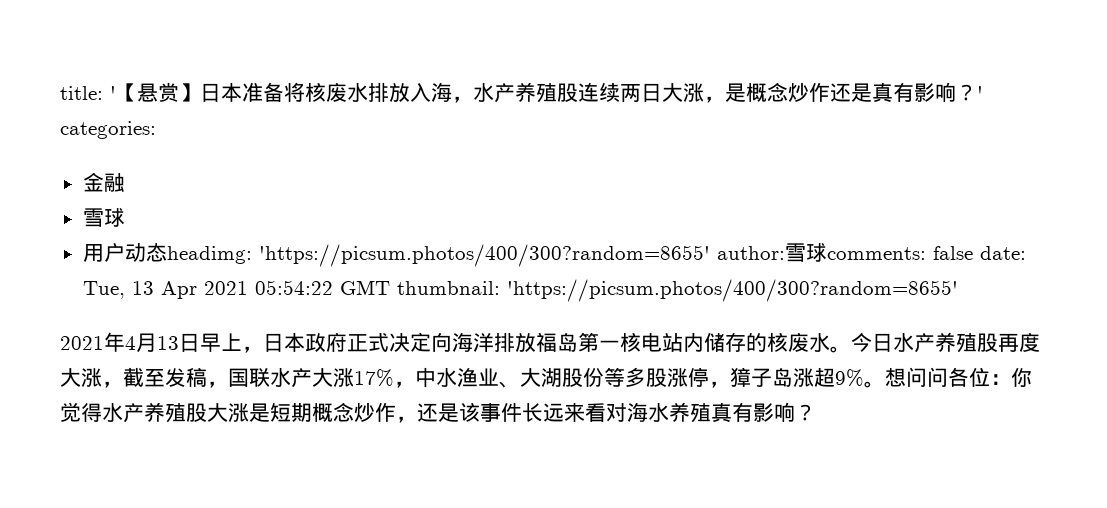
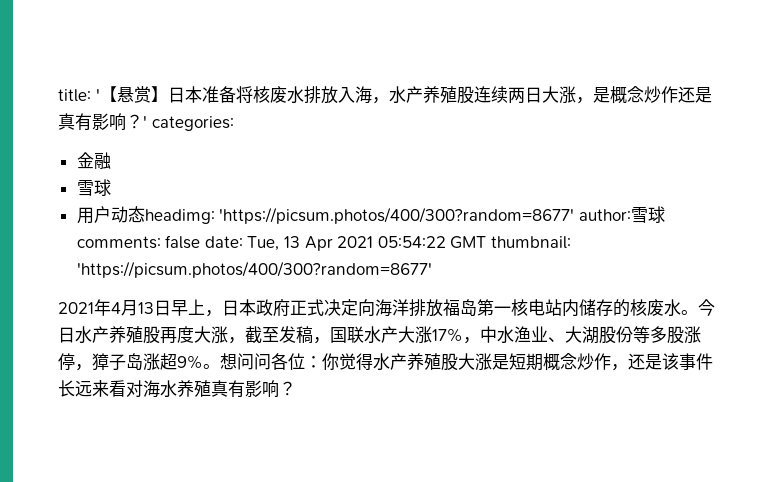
[258,244,710,267] 'https://picsum.photos/400/300?random=8655' -> [219,207,575,224] 'https://picsum.photos/400/300?random=8677'
[506,279,958,302] 'https://picsum.photos/400/300?random=8655' -> [76,261,432,278] 'https://picsum.photos/400/300?random=8677'

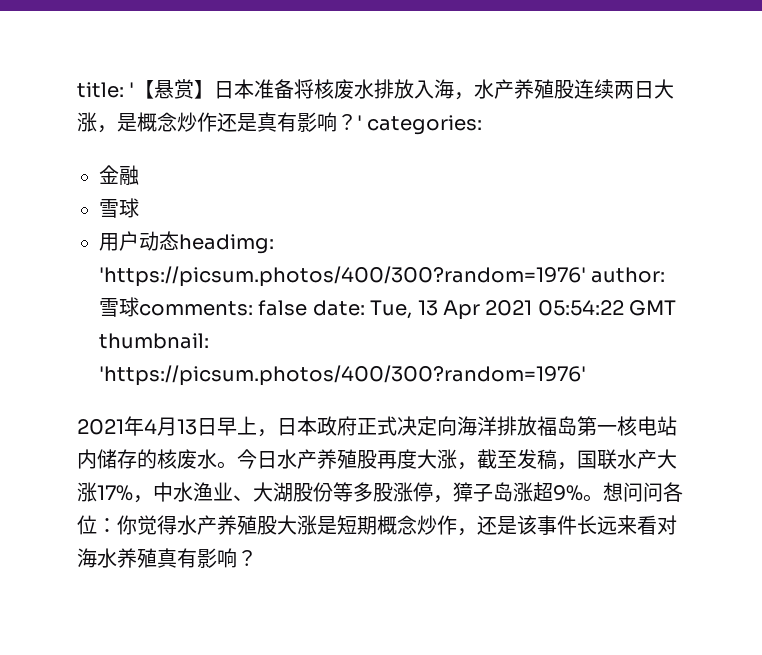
[219,207,575,224] 'https://picsum.photos/400/300?random=8677' -> [99,266,586,287] 'https://picsum.photos/400/300?random=1976'
[76,261,432,278] 'https://picsum.photos/400/300?random=8677' -> [99,365,586,386] 'https://picsum.photos/400/300?random=1976'

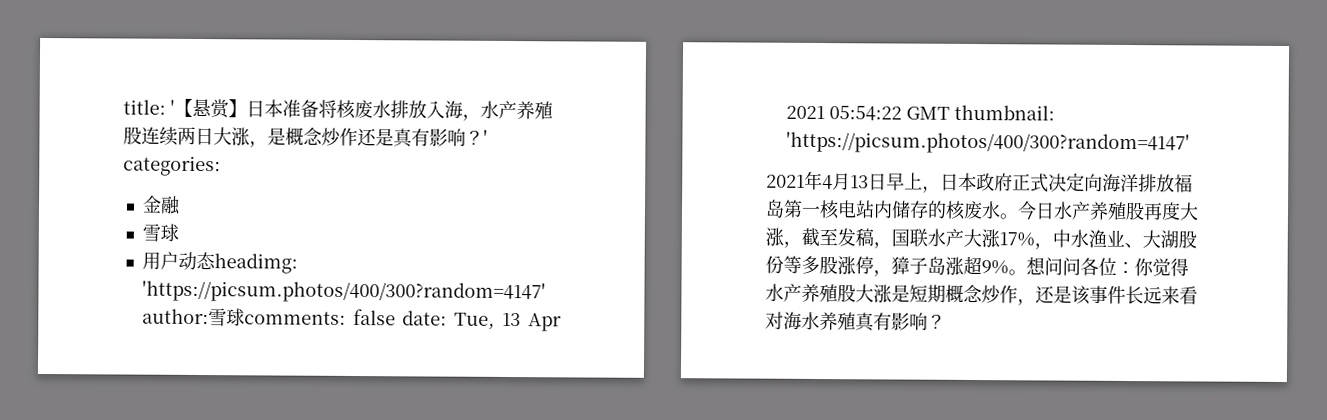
[99,266,586,287] 'https://picsum.photos/400/300?random=1976' -> [141,280,546,304] 'https://picsum.photos/400/300?random=4147'
[99,365,586,386] 'https://picsum.photos/400/300?random=1976' -> [785,131,1190,155] 'https://picsum.photos/400/300?random=4147'

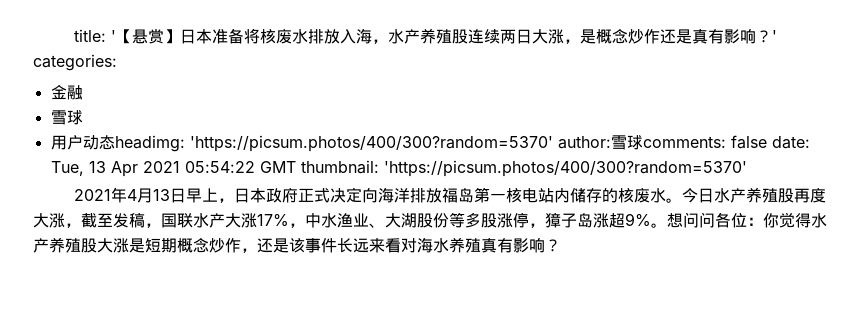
[141,280,546,304] 'https://picsum.photos/400/300?random=4147' -> [189,135,553,152] 'https://picsum.photos/400/300?random=5370'
[785,131,1190,155] 'https://picsum.photos/400/300?random=4147' -> [383,160,747,177] 'https://picsum.photos/400/300?random=5370'

